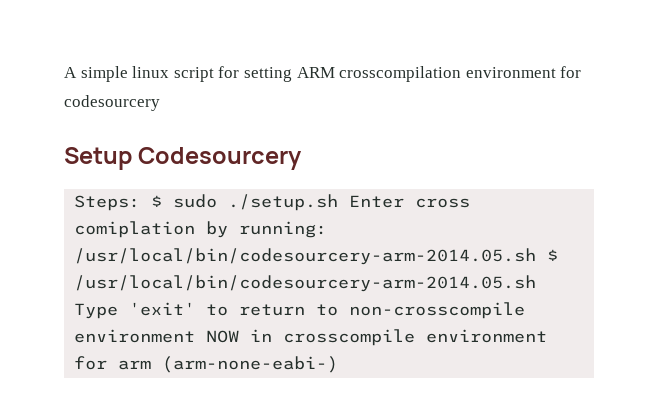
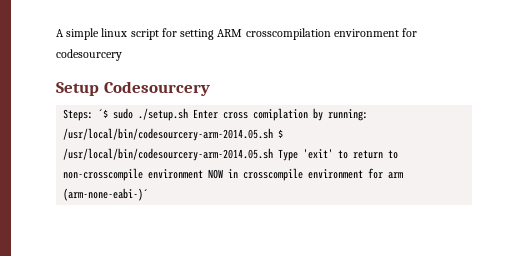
[151,195,163,207] $ -> [98,109,109,118] ´$
[162,356,339,373] (arm-none-eabi-) -> [63,188,149,201] (arm-none-eabi-)´

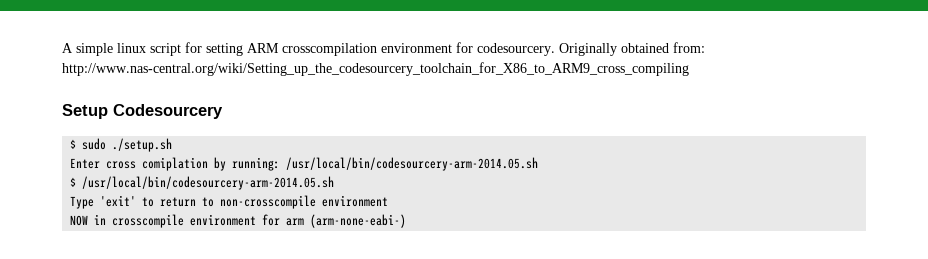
[56,49,122,61] codesourcery -> [477,42,705,56] [62,62,689,76] codesourcery. Originally obtained from: http://www.nas-central.org/wiki/Setting_up_the_codesourcery_toolchain_for_X86_to_ARM9_cross_compiling
[63,109,109,121] Steps: ´$ -> [70,139,77,149] $
(189, 114) none -> (173, 145) //
(274, 134) none -> (539, 164) //
(274, 154) none -> (335, 183) //
(204, 174) none -> (389, 201) //
[63,188,149,201] (arm-none-eabi-)´ -> [310,214,407,228] (arm-none-eabi-)

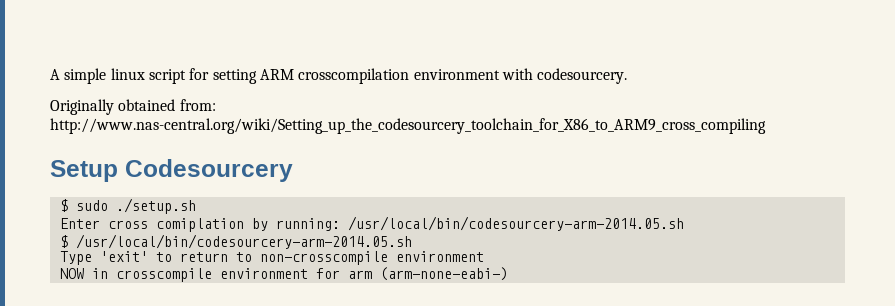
[456,42,473,53] for -> [501,68,533,80] with
(555, 49) none -> (628, 76) //

